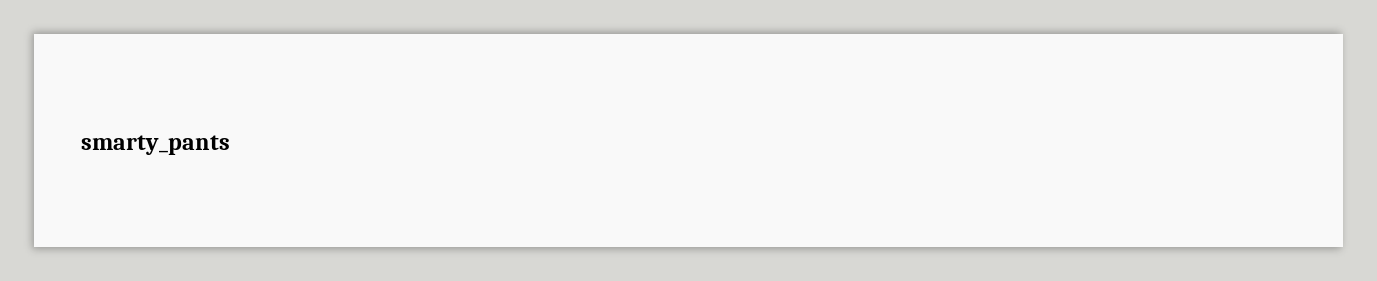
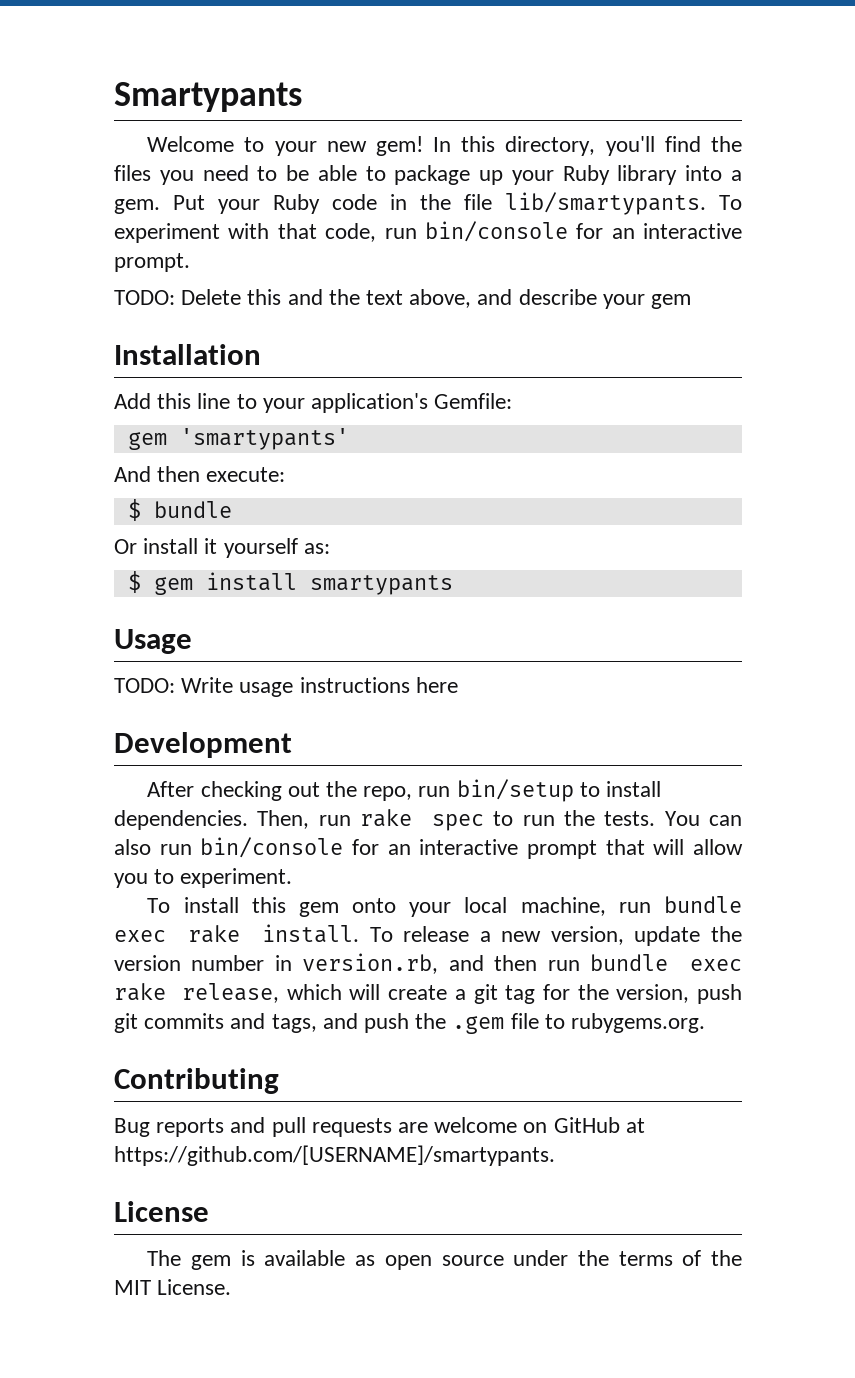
[81,135,230,155] smarty_pants -> [114,82,302,112] [147,136,742,156] [114,165,742,185] [114,192,742,215] [114,221,742,243] [114,253,190,272] [114,289,692,309] [114,344,261,365] [114,393,513,413] [127,428,349,450] [114,466,286,482] [127,499,232,521] [114,538,330,558] [127,571,453,595] [114,629,192,654] [114,677,458,697] [114,732,292,758] [147,779,661,802] [114,809,742,831] [114,837,743,859] [114,868,293,888] [147,896,742,917] [114,924,742,946] [114,953,743,974] [114,983,742,1004] [114,1013,706,1034] [114,1068,279,1094] [114,1117,645,1137] [114,1145,555,1166] [114,1201,209,1222] [147,1250,742,1270] [114,1279,232,1295] Smartypants // Welcome to your new gem! In this directory, you'll find the files you need to be able to package up your Ruby library into a gem. Put your Ruby code in the file lib/smartypants. To experiment with that code, run bin/console for an interactive prompt. // TODO: Delete this and the text above, and describe your gem // Installation // Add this line to your application's Gemfile: // gem 'smartypants' // And then execute: // $ bundle // Or install it yourself as: // $ gem install smartypants // Usage // TODO: Write usage instructions here // Development // After checking out the repo, run bin/setup to install dependencies. Then, run rake spec to run the tests. You can also run bin/console for an interactive prompt that will allow you to experiment. // To install this gem onto your local machine, run bundle exec rake install. To release a new version, update the version number in version.rb, and then run bundle exec rake release, which will create a git tag for the version, push git commits and tags, and push the .gem file to rubygems.org. // Contributing // Bug reports and pull requests are welcome on GitHub at https://github.com/[USERNAME]/smartypants. // License // The gem is available as open source under the terms of the MIT License.

